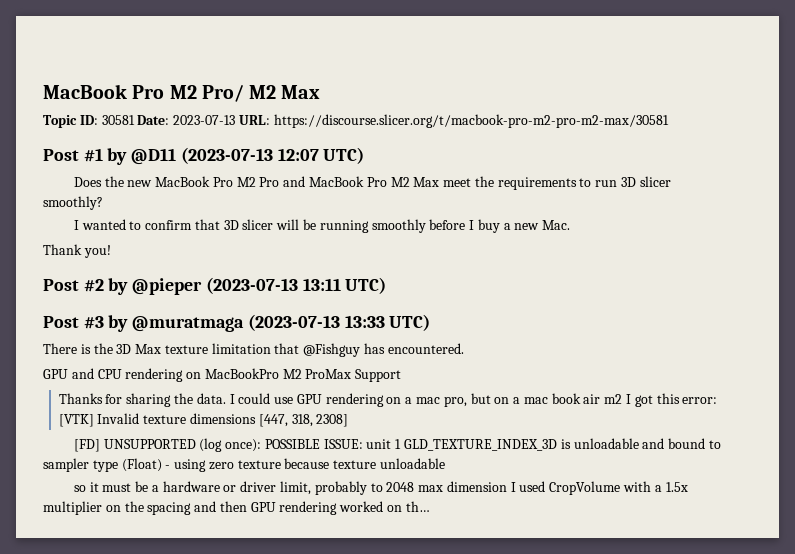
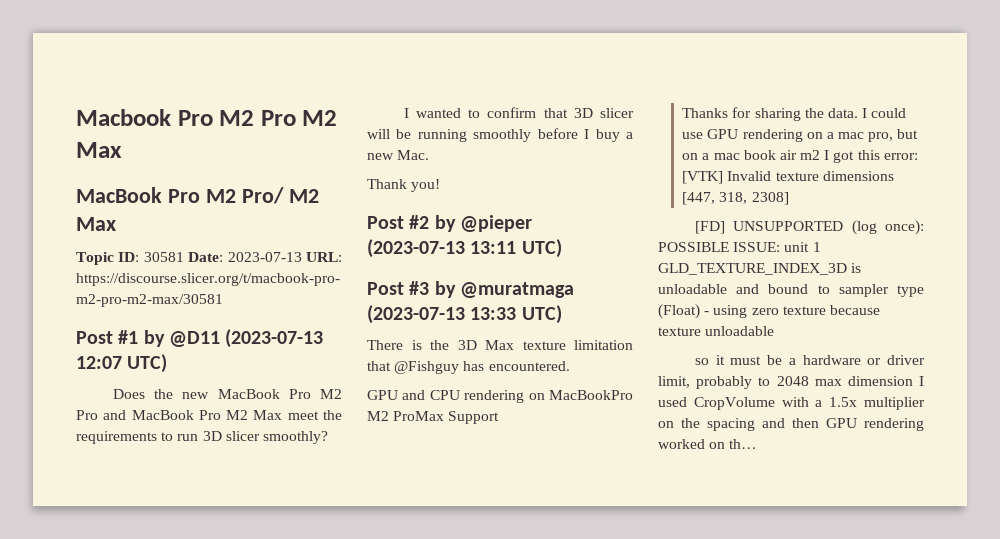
(43, 91) none -> [76,109,338,126] [76,142,122,158] Macbook Pro M2 Pro M2 Max //

